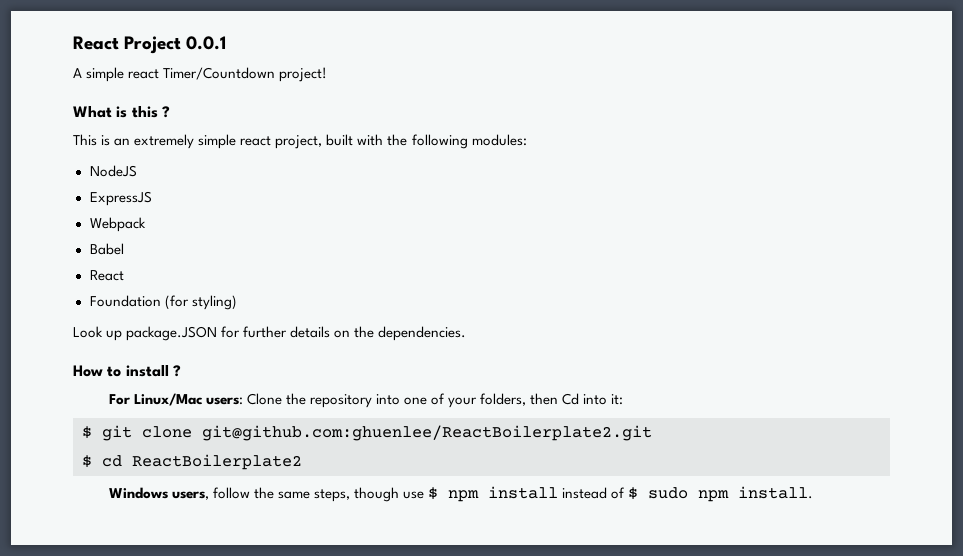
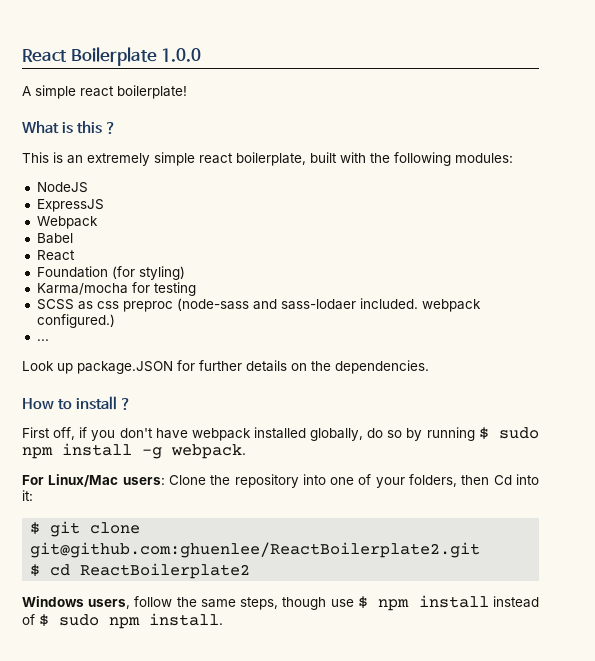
[73,36,227,54] React Project 0.0.1 -> [22,47,202,66] React Boilerplate 1.0.0
[163,67,328,82] Timer/Countdown project! -> [117,85,187,99] boilerplate!
[275,135,323,149] project, -> [236,152,306,166] boilerplate,
(237, 302) none -> [36,282,196,296] [36,298,481,312] [36,314,115,328] [36,339,49,341] // Karma/mocha for testing // SCSS as css preproc (node-sass and sass-lodaer included. webpack configured.) // ...
(181, 371) none -> [22,427,539,441] [22,443,246,459] // First off, if you don't have webpack installed globally, do so by running $ sudo npm install -g webpack.

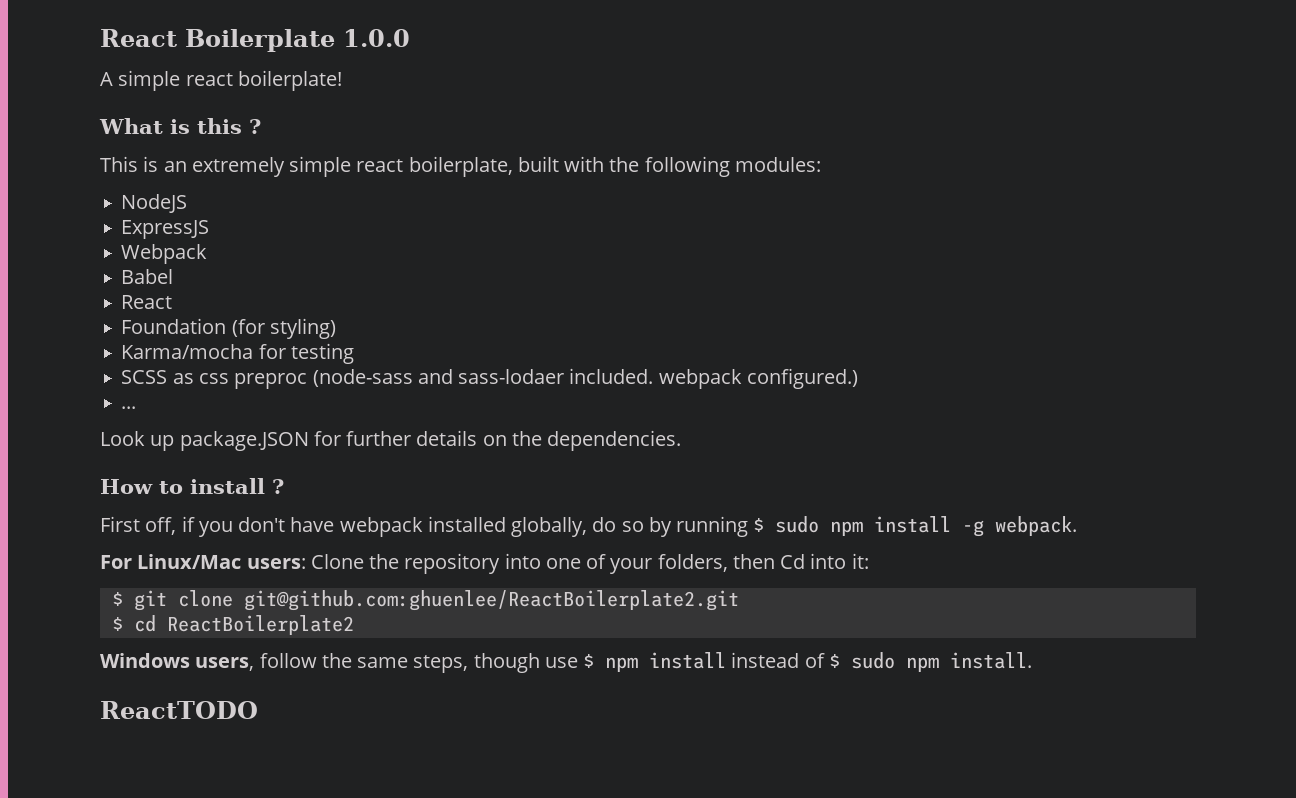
(223, 619) none -> [100,701,258,719] // ReactTODO

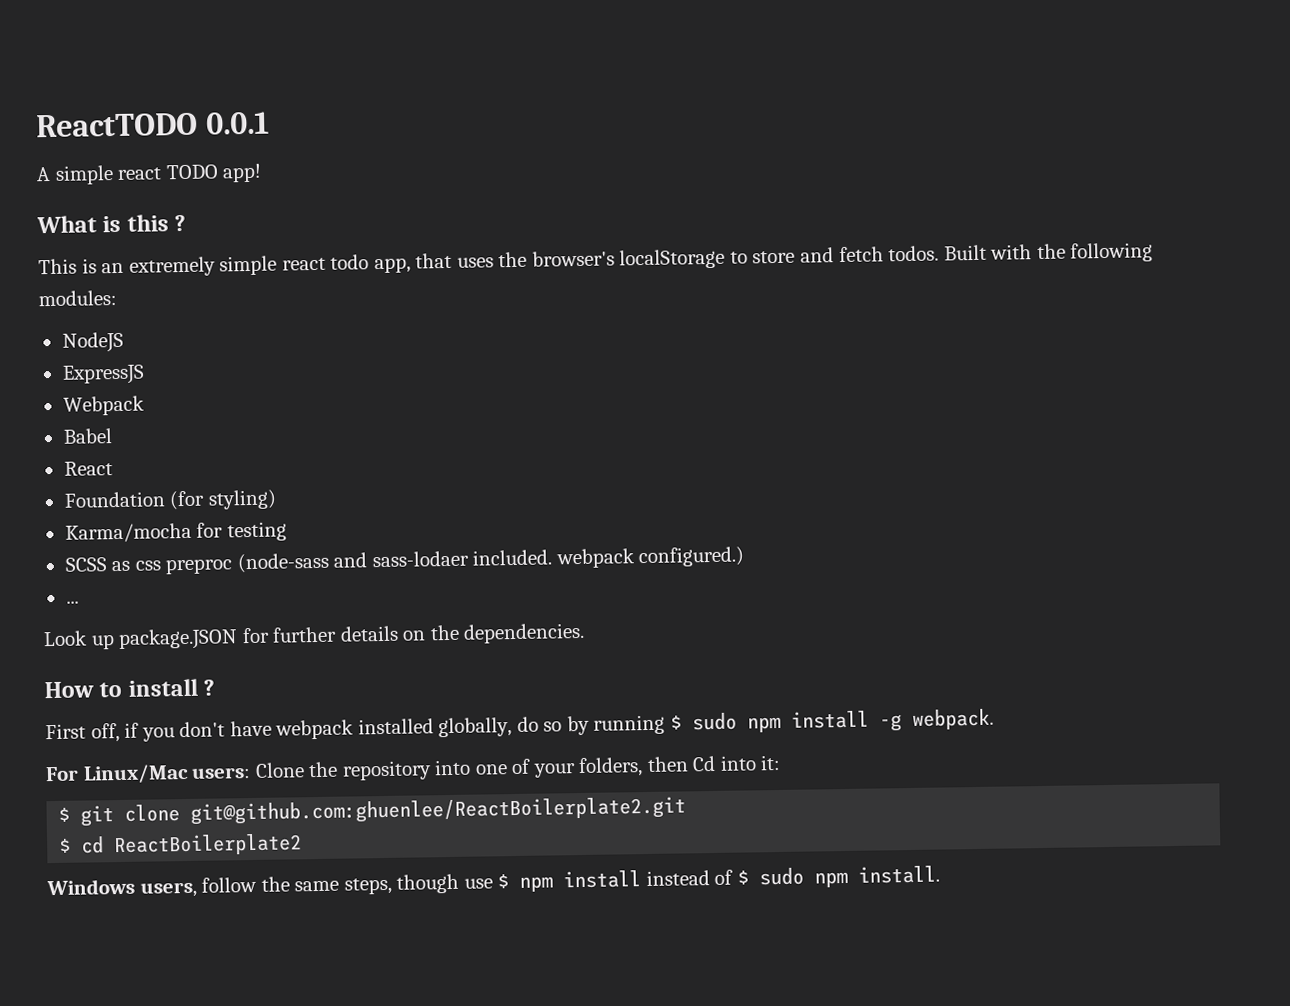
[100,29,410,52] React Boilerplate 1.0.0 -> [36,111,270,138] ReactTODO 0.0.1
[237,70,342,91] boilerplate! -> [165,163,263,183] TODO app!
[408,156,559,177] boilerplate, built -> [330,244,987,274] todo app, that uses the browser's localStorage to store and fetch todos. Built
[100,701,258,719] // ReactTODO -> (940, 874) none

